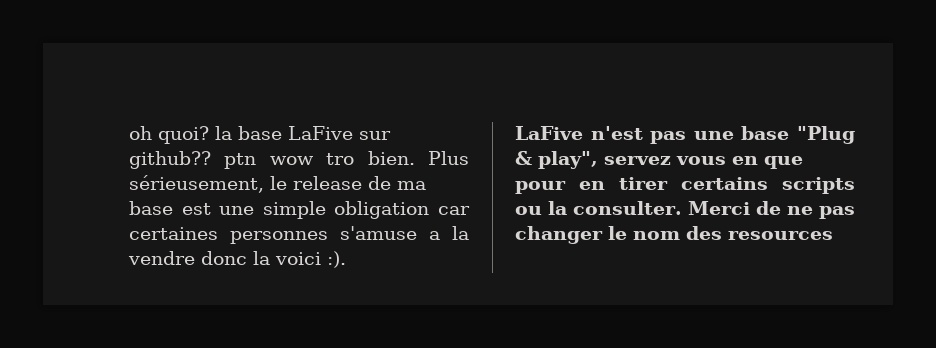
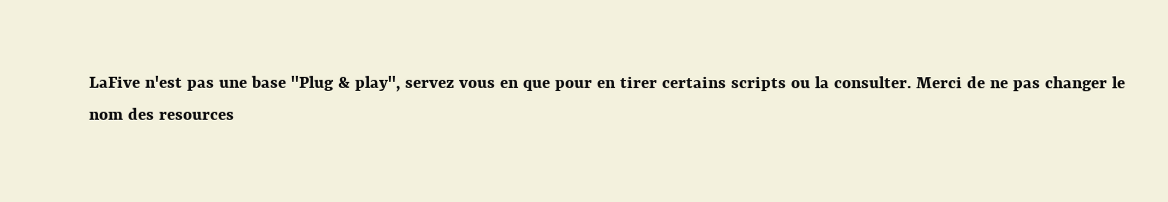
[129,126,391,144] [129,151,469,169] [129,175,426,193] [129,201,470,219] [129,226,469,244] [128,251,346,268] oh quoi? la base LaFive sur github?? ptn wow tro bien. Plus sérieusement, le release de ma base est une simple obligation car certaines personnes s'amuse a la vendre donc la voici :). // -> (89, 81) none

